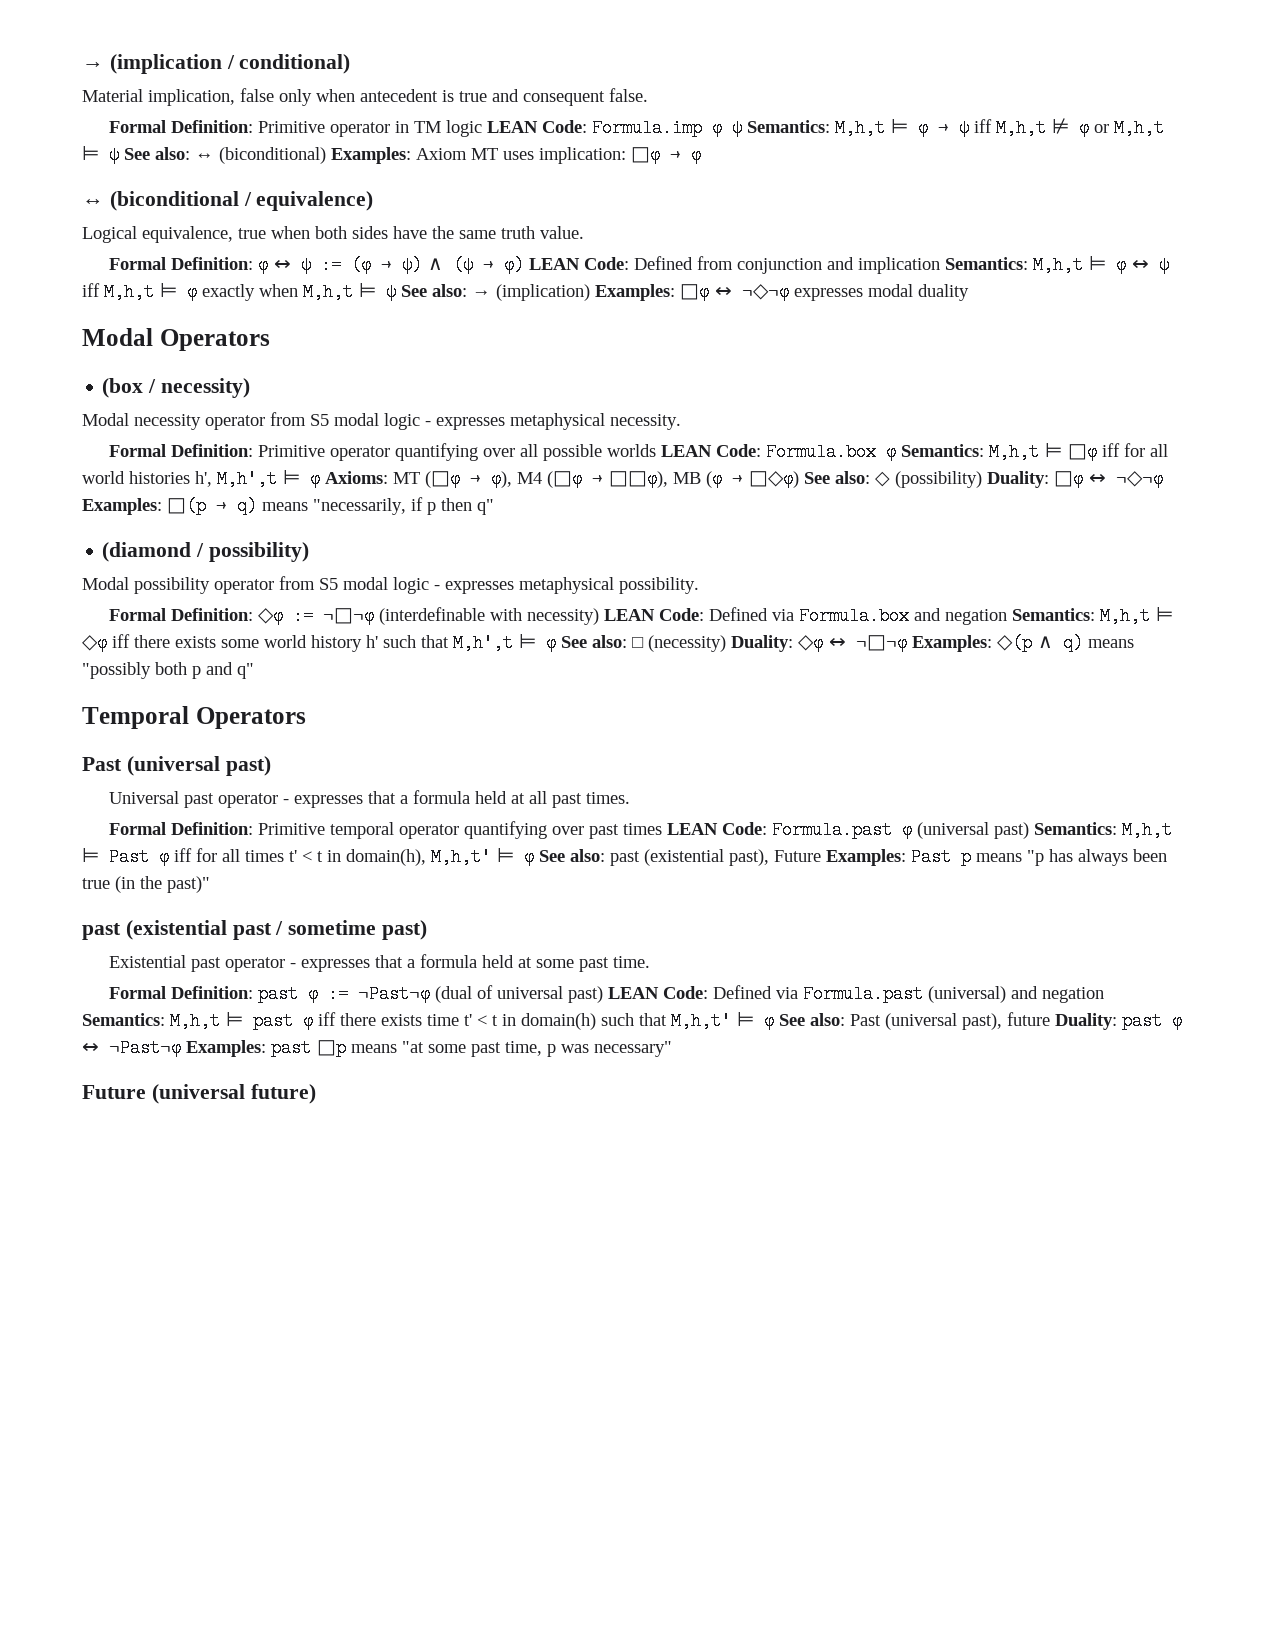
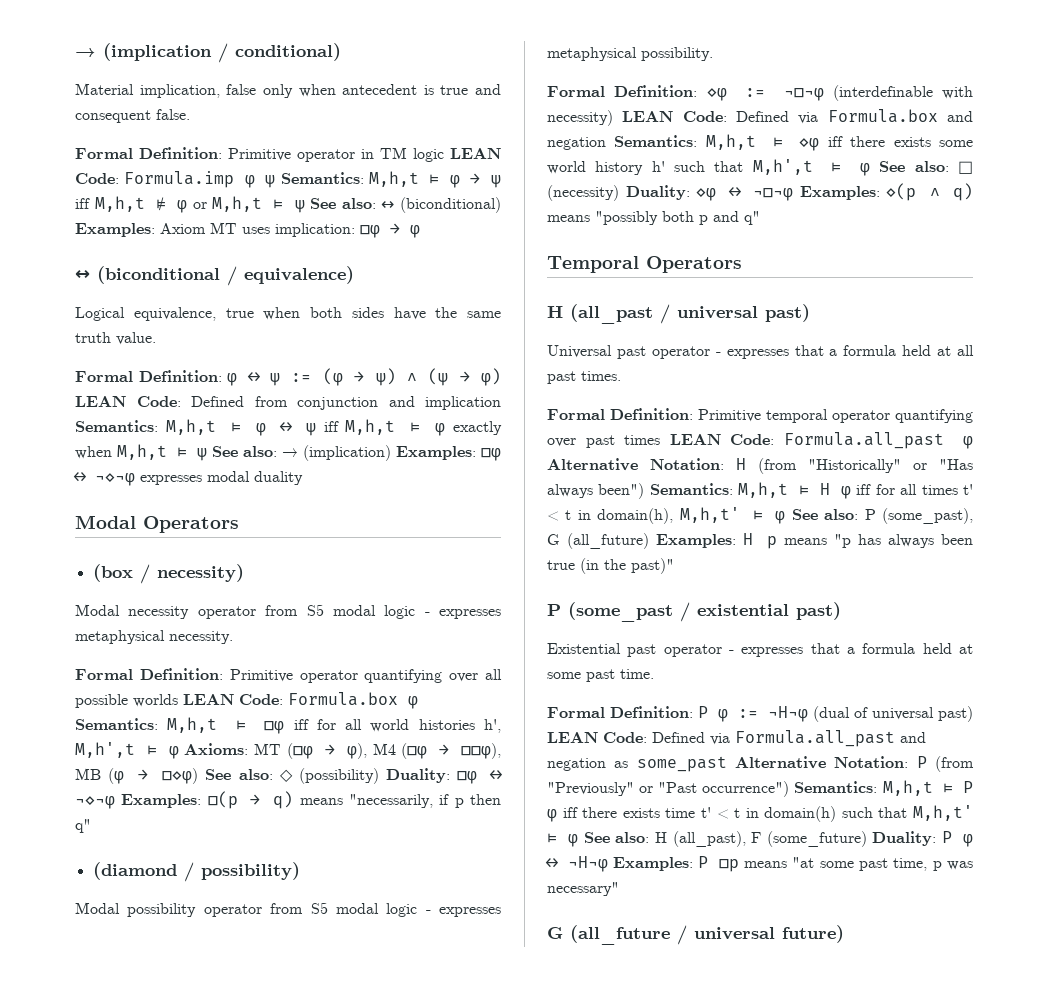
[82,756,220,776] Past (universal -> [547,304,758,324] H (all_past / universal
[771,821,1172,839] [82,848,149,866] Formula.past φ (universal past) Semantics: M,h,t ⊨ Past -> [783,432,973,449] [547,458,973,474] [547,482,830,499] Formula.all_past φ Alternative Notation: H (from "Historically" or "Has always been") Semantics: M,h,t ⊨ H
[610,848,951,866] past (existential past), Future Examples: Past -> [864,508,973,524] [547,533,753,549] P (some_past), G (all_future) Examples: H
[82,920,377,940] past (existential past / sometime -> [547,602,789,622] P (some_past / existential
[257,985,298,1003] past -> [698,706,708,718] P
[357,985,430,1003] ¬Past¬φ -> [768,706,808,722] ¬H¬φ
[802,985,1104,1003] [82,1012,293,1030] Formula.past (universal) and negation Semantics: M,h,t ⊨ past -> [735,730,926,747] [547,756,974,772] [547,780,973,797] Formula.all_past and negation as some_past Alternative Notation: P (from "Previously" or "Past occurrence") Semantics: M,h,t ⊨ P
[850,1012,1182,1030] [82,1039,311,1057] Past (universal past), future Duality: past φ ↔ ¬Past¬φ Examples: past -> [654,831,973,847] [545,856,709,872] H (all_past), F (some_future) Duality: P φ ↔ ¬H¬φ Examples: P
[82,1084,245,1104] Future (universal -> [547,925,775,945] G (all_future / universal

